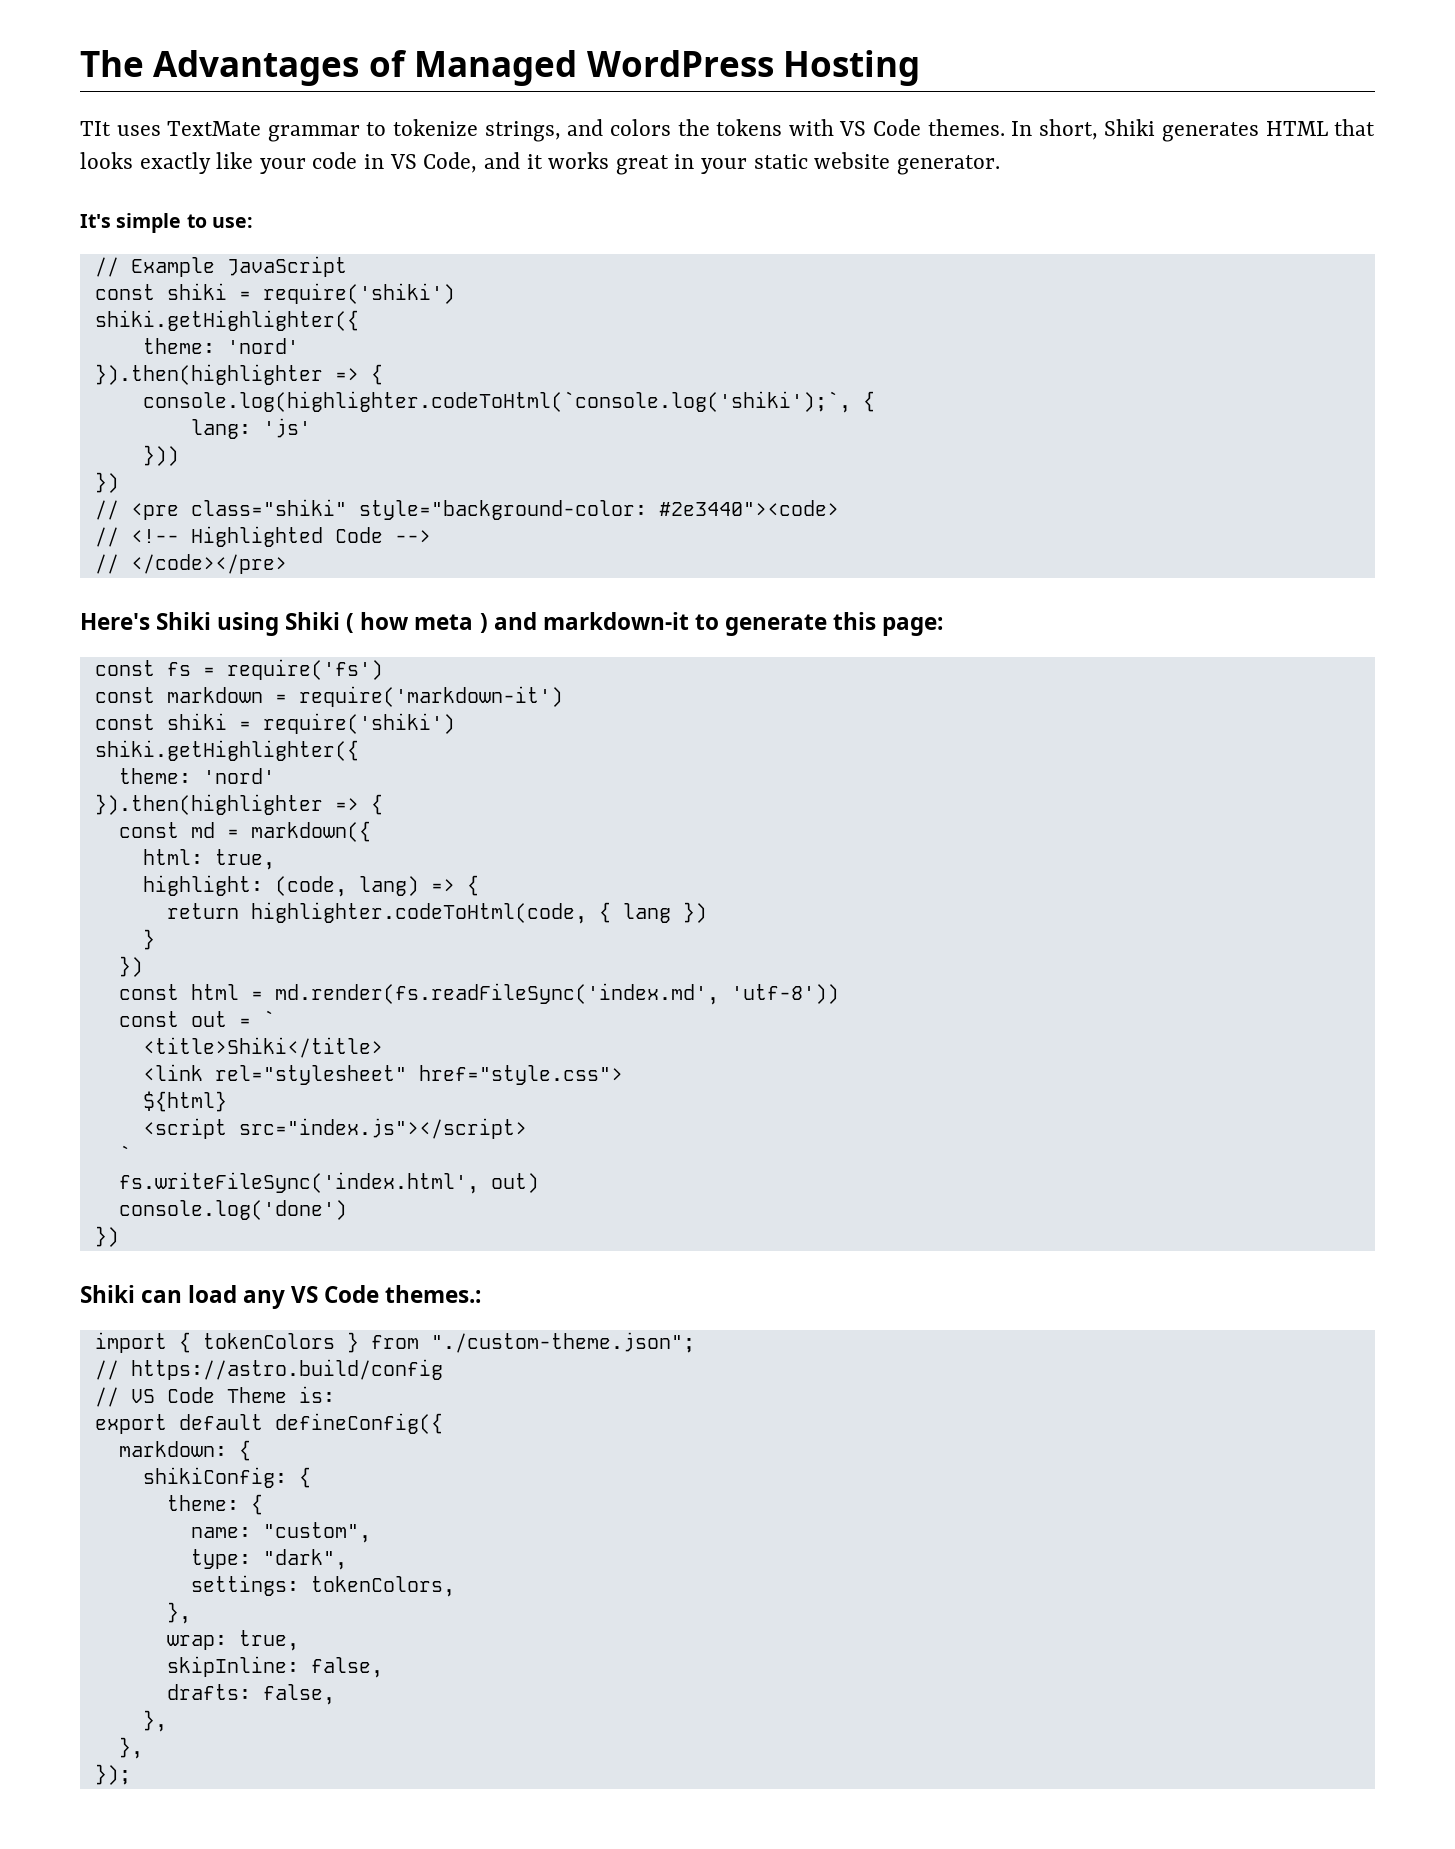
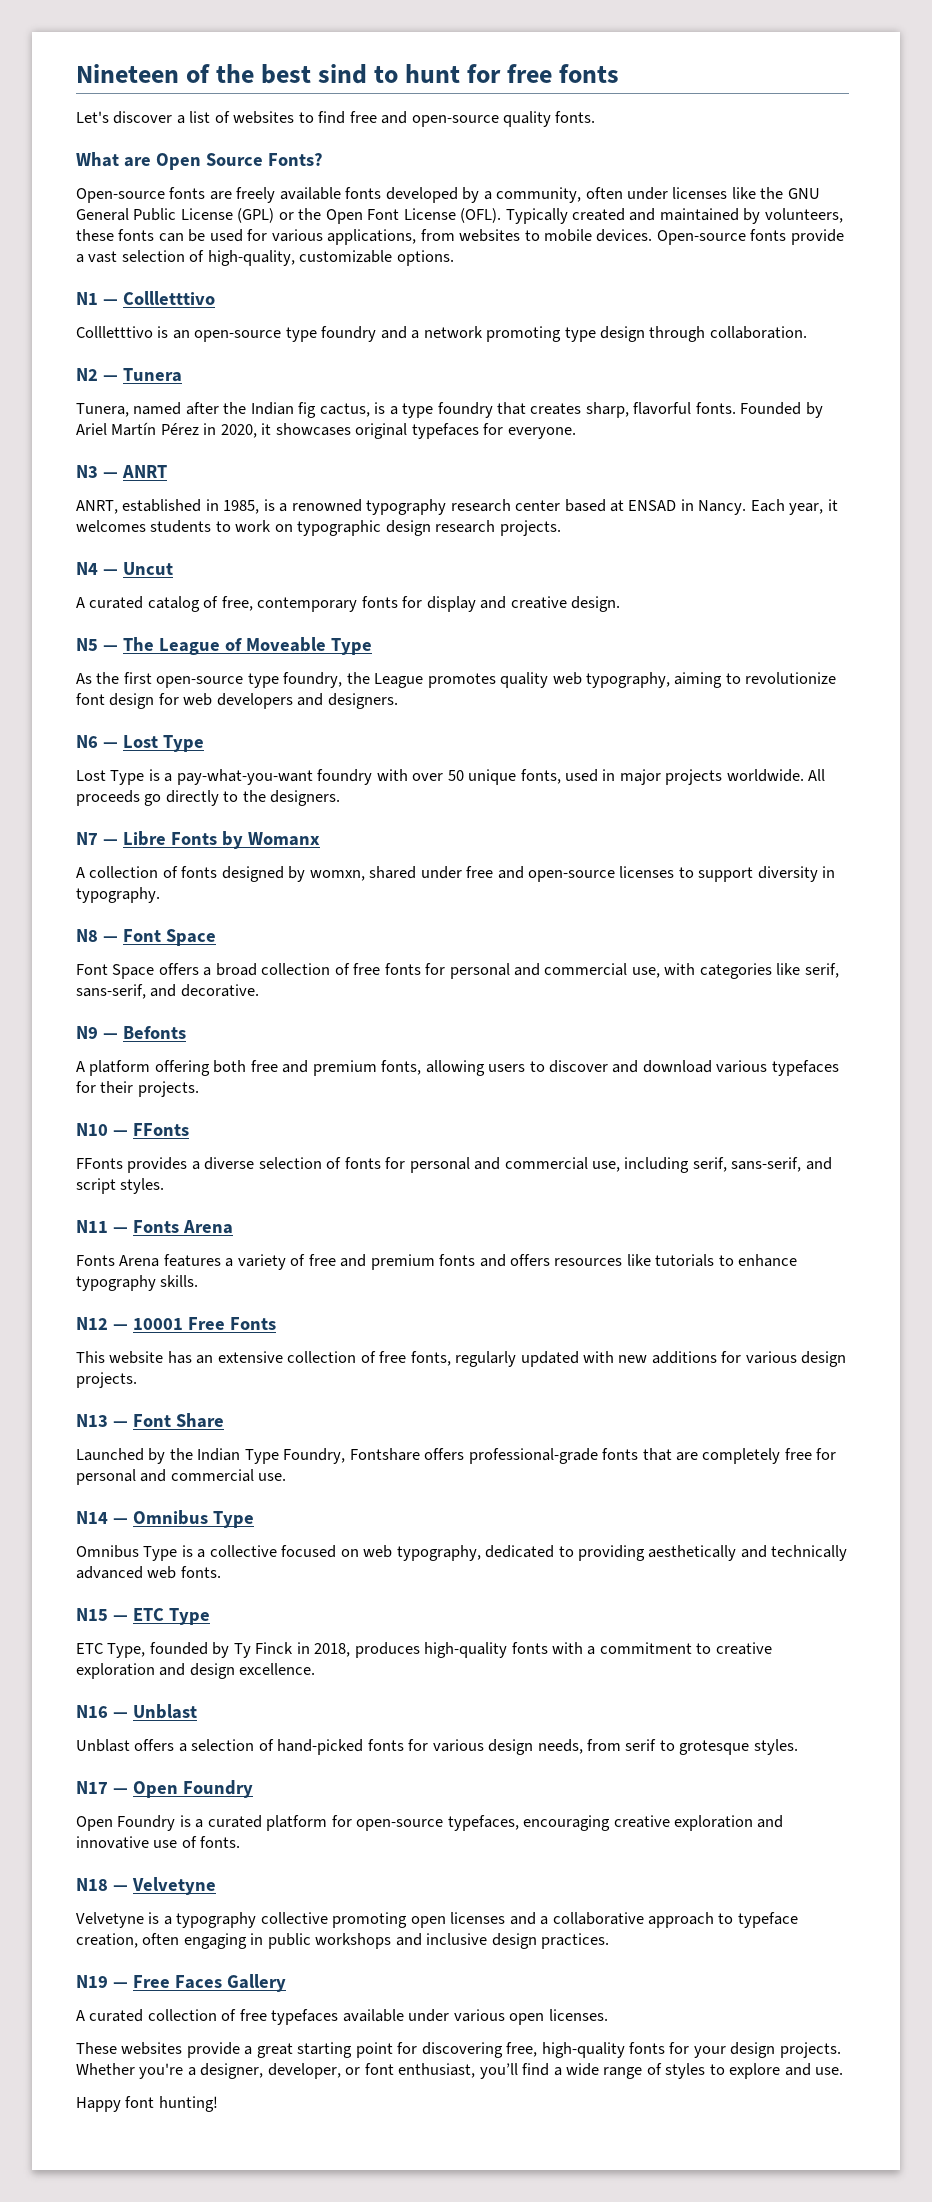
[80,50,921,86] [80,119,1376,142] [80,152,1000,175] [80,213,253,233] [94,256,347,277] [94,283,455,304] [94,310,359,331] [142,338,299,354] [94,364,383,385] [142,391,875,413] [190,418,311,439] [142,445,179,466] [94,472,119,493] [94,499,839,520] [94,526,431,547] [94,554,287,574] [80,612,943,636] [94,659,383,680] [94,686,563,707] [94,713,455,734] [94,740,359,761] [118,768,275,784] [94,794,383,815] [118,821,371,842] [142,849,275,870] [142,875,479,897] [166,902,707,924] [142,929,155,950] [118,956,143,977] [118,983,839,1005] [118,1010,275,1027] [142,1037,383,1058] [142,1064,623,1085] [142,1091,227,1112] [142,1118,527,1139] [118,1145,131,1162] [118,1172,539,1194] [118,1200,347,1220] [94,1226,119,1247] [80,1285,482,1309] [94,1332,695,1353] [94,1359,443,1380] [94,1386,335,1407] [94,1413,443,1434] [118,1440,251,1461] [142,1467,311,1488] [166,1494,263,1515] [190,1522,371,1543] [190,1549,347,1570] [190,1575,455,1597] [166,1602,191,1624] [166,1630,299,1651] [166,1656,383,1678] [166,1684,335,1705] [142,1710,167,1732] [118,1737,143,1759] [94,1764,131,1785] The Advantages of Managed WordPress Hosting // TIt uses TextMate grammar to tokenize strings, and colors the tokens with VS Code themes. In short, Shiki generates HTML that looks exactly like your code in VS Code, and it works great in your static website generator. // It's simple to use: // // Example JavaScript // const shiki = require('shiki') // shiki.getHighlighter({ // theme: 'nord' // }).then(highlighter => { // console.log(highlighter.codeToHtml(`console.log('shiki');`, { // lang: 'js' // })) // }) // // <pre class="shiki" style="background-color: #2e3440"><code> // // <!-- Highlighted Code --> // // </code></pre> // Here's Shiki using Shiki ( how meta ) and markdown-it to generate this page: // const fs = require('fs') // const markdown = require('markdown-it') // const shiki = require('shiki') // shiki.getHighlighter({ // theme: 'nord' // }).then(highlighter => { // const md = markdown({ // html: true, // highlight: (code, lang) => { // return highlighter.codeToHtml(code, { lang }) // } // }) // const html = md.render(fs.readFileSync('index.md', 'utf-8')) // const out = ` // <title>Shiki</title> // <link rel="stylesheet" href="style.css"> // ${html} // <script src="index.js"></script> // ` // fs.writeFileSync('index.html', out) // console.log('done') // }) // Shiki can load any VS Code themes.: // import { tokenColors } from "./custom-theme.json"; // // https://astro.build/config // // VS Code Theme is: // export default defineConfig({ // markdown: { // shikiConfig: { // theme: { // name: "custom", // type: "dark", // settings: tokenColors, // }, // wrap: true, // skipInline: false, // drafts: false, // }, // }, // }); -> [76,64,620,84] [76,111,596,127] [76,152,323,170] [76,187,820,203] [76,208,843,224] [76,229,844,245] [76,250,454,266] [76,291,215,305] [76,326,807,342] [76,368,182,382] [76,402,823,418] [76,422,576,439] [76,465,167,478] [76,499,838,515] [76,520,561,536] [76,562,173,575] [76,596,621,612] [76,637,372,655] [76,672,837,688] [76,693,398,709] [76,735,204,752] [76,769,826,785] [76,790,341,806] [76,831,320,849] [76,866,836,882] [76,887,160,903] [76,929,216,946] [76,963,839,979] [76,984,259,999] [76,1026,186,1039] [76,1060,839,1076] [76,1081,199,1097] [76,1123,189,1136] [76,1157,832,1173] [76,1178,165,1194] [76,1220,233,1234] [76,1254,798,1270] [76,1275,199,1291] [76,1317,276,1330] [76,1351,847,1367] [76,1372,137,1388] [76,1413,224,1428] [76,1448,837,1464] [76,1469,287,1485] [76,1510,254,1528] [76,1545,848,1561] [76,1566,221,1579] [76,1608,210,1625] [76,1642,772,1658] [76,1663,316,1679] [76,1704,197,1719] [76,1739,798,1755] [76,1780,253,1798] [76,1815,784,1831] [76,1836,241,1849] [76,1877,216,1895] [76,1912,798,1928] [76,1933,610,1949] [76,1974,286,1992] [76,2009,608,2025] [76,2042,841,2058] [76,2063,844,2079] [76,2096,218,2112] Nineteen of the best sind to hunt for free fonts // Let's discover a list of websites to find free and open-source quality fonts. // What are Open Source Fonts? // Open-source fonts are freely available fonts developed by a community, often under licenses like the GNU General Public License (GPL) or the Open Font License (OFL). Typically created and maintained by volunteers, these fonts can be used for various applications, from websites to mobile devices. Open-source fonts provide a vast selection of high-quality, customizable options. // N1 — Collletttivo // Collletttivo is an open-source type foundry and a network promoting type design through collaboration. // N2 — Tunera // Tunera, named after the Indian fig cactus, is a type foundry that creates sharp, flavorful fonts. Founded by Ariel Martín Pérez in 2020, it showcases original typefaces for everyone. // N3 — ANRT // ANRT, established in 1985, is a renowned typography research center based at ENSAD in Nancy. Each year, it welcomes students to work on typographic design research projects. // N4 — Uncut // A curated catalog of free, contemporary fonts for display and creative design. // N5 — The League of Moveable Type // As the first open-source type foundry, the League promotes quality web typography, aiming to revolutionize font design for web developers and designers. // N6 — Lost Type // Lost Type is a pay-what-you-want foundry with over 50 unique fonts, used in major projects worldwide. All proceeds go directly to the designers. // N7 — Libre Fonts by Womanx // A collection of fonts designed by womxn, shared under free and open-source licenses to support diversity in typography. // N8 — Font Space // Font Space offers a broad collection of free fonts for personal and commercial use, with categories like serif, sans-serif, and decorative. // N9 — Befonts // A platform offering both free and premium fonts, allowing users to discover and download various typefaces for their projects. // N10 — FFonts // FFonts provides a diverse selection of fonts for personal and commercial use, including serif, sans-serif, and script styles. // N11 — Fonts Arena // Fonts Arena features a variety of free and premium fonts and offers resources like tutorials to enhance typography skills. // N12 — 10001 Free Fonts // This website has an extensive collection of free fonts, regularly updated with new additions for various design projects. // N13 — Font Share // Launched by the Indian Type Foundry, Fontshare offers professional-grade fonts that are completely free for personal and commercial use. // N14 — Omnibus Type // Omnibus Type is a collective focused on web typography, dedicated to providing aesthetically and technically advanced web fonts. // N15 — ETC Type // ETC Type, founded by Ty Finck in 2018, produces high-quality fonts with a commitment to creative exploration and design excellence. // N16 — Unblast // Unblast offers a selection of hand-picked fonts for various design needs, from serif to grotesque styles. // N17 — Open Foundry // Open Foundry is a curated platform for open-source typefaces, encouraging creative exploration and innovative use of fonts. // N18 — Velvetyne // Velvetyne is a typography collective promoting open licenses and a collaborative approach to typeface creation, often engaging in public workshops and inclusive design practices. // N19 — Free Faces Gallery // A curated collection of free typefaces available under various open licenses. // These websites provide a great starting point for discovering free, high-quality fonts for your design projects. Whether you're a designer, developer, or font enthusiast, you’ll find a wide range of styles to explore and use. // Happy font hunting!

